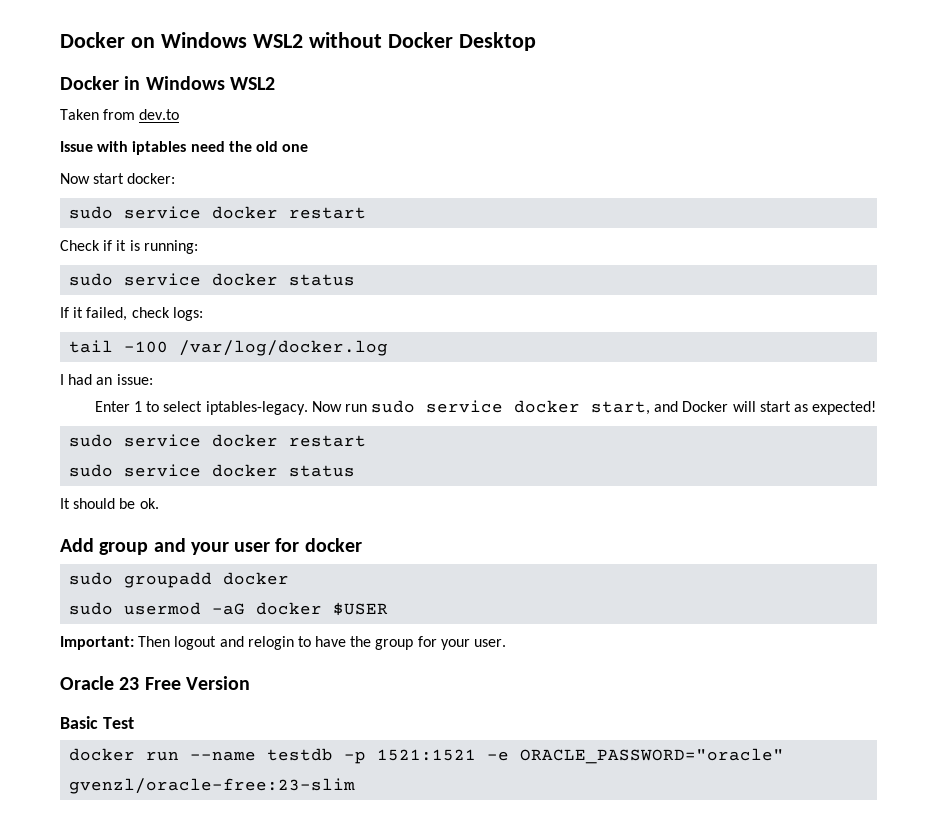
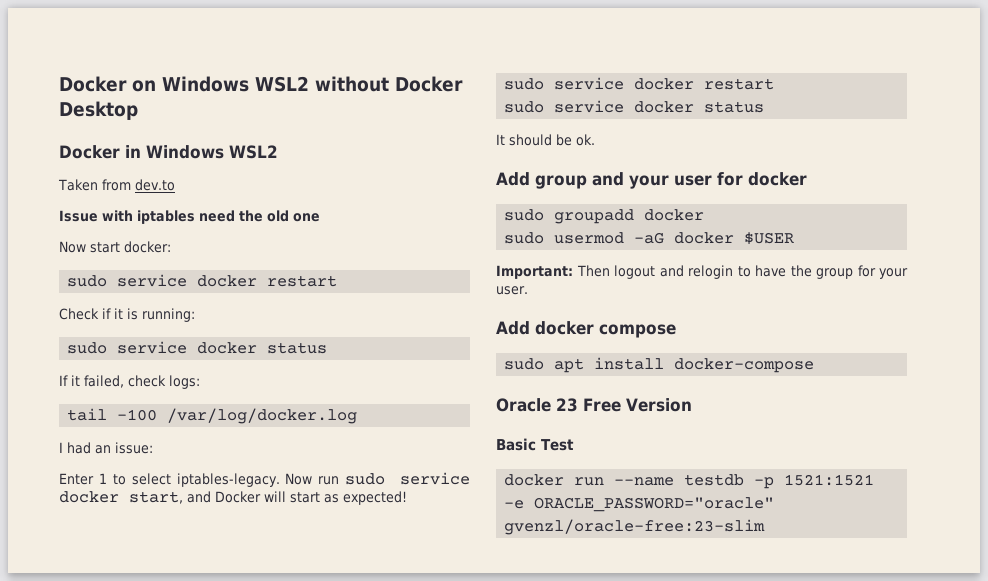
(507, 643) none -> [496,321,676,338] [504,357,815,373] // Add docker compose // sudo apt install docker-compose

